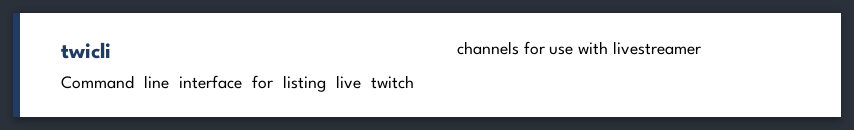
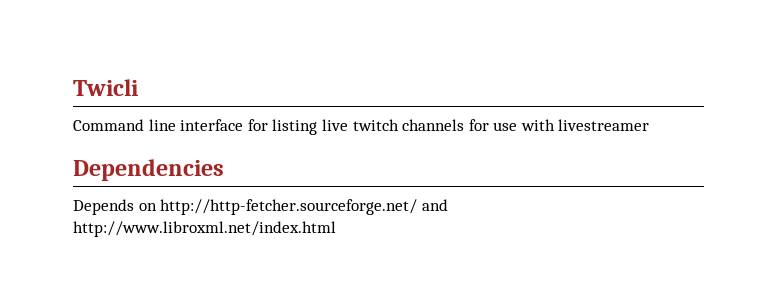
[61,42,111,59] twicli -> [73,79,139,96] Twicli
(701, 48) none -> [73,159,224,181] [73,199,448,215] [73,221,336,237] // Dependencies // Depends on http://http-fetcher.sourceforge.net/ and http://www.libroxml.net/index.html

